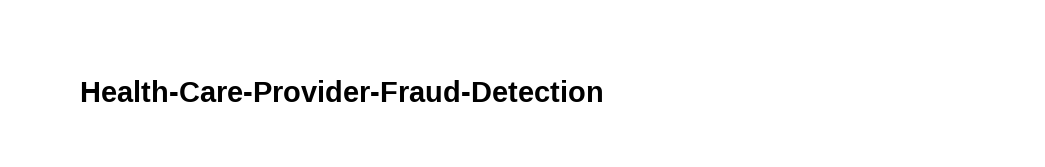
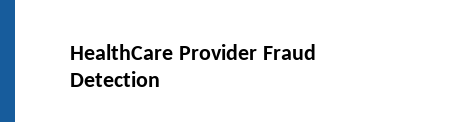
[80,80,604,102] Health-Care-Provider-Fraud-Detection -> [70,44,316,60] [70,71,160,87] HealthCare Provider Fraud Detection

